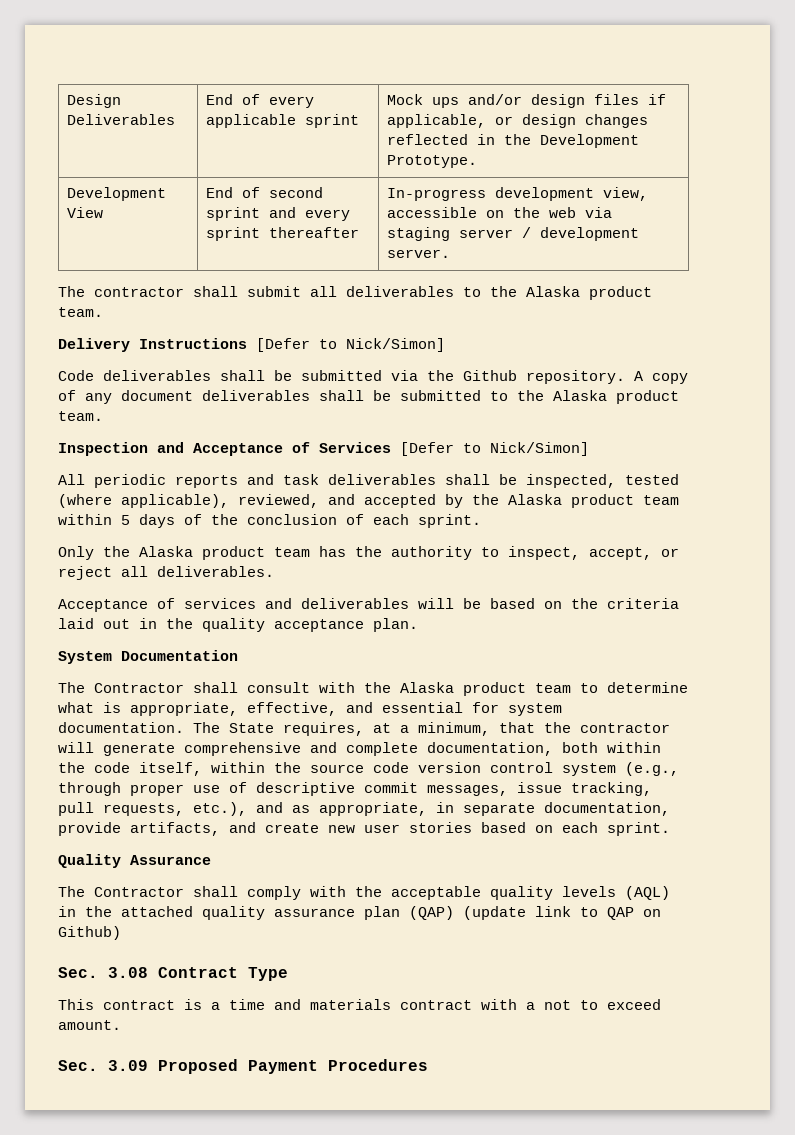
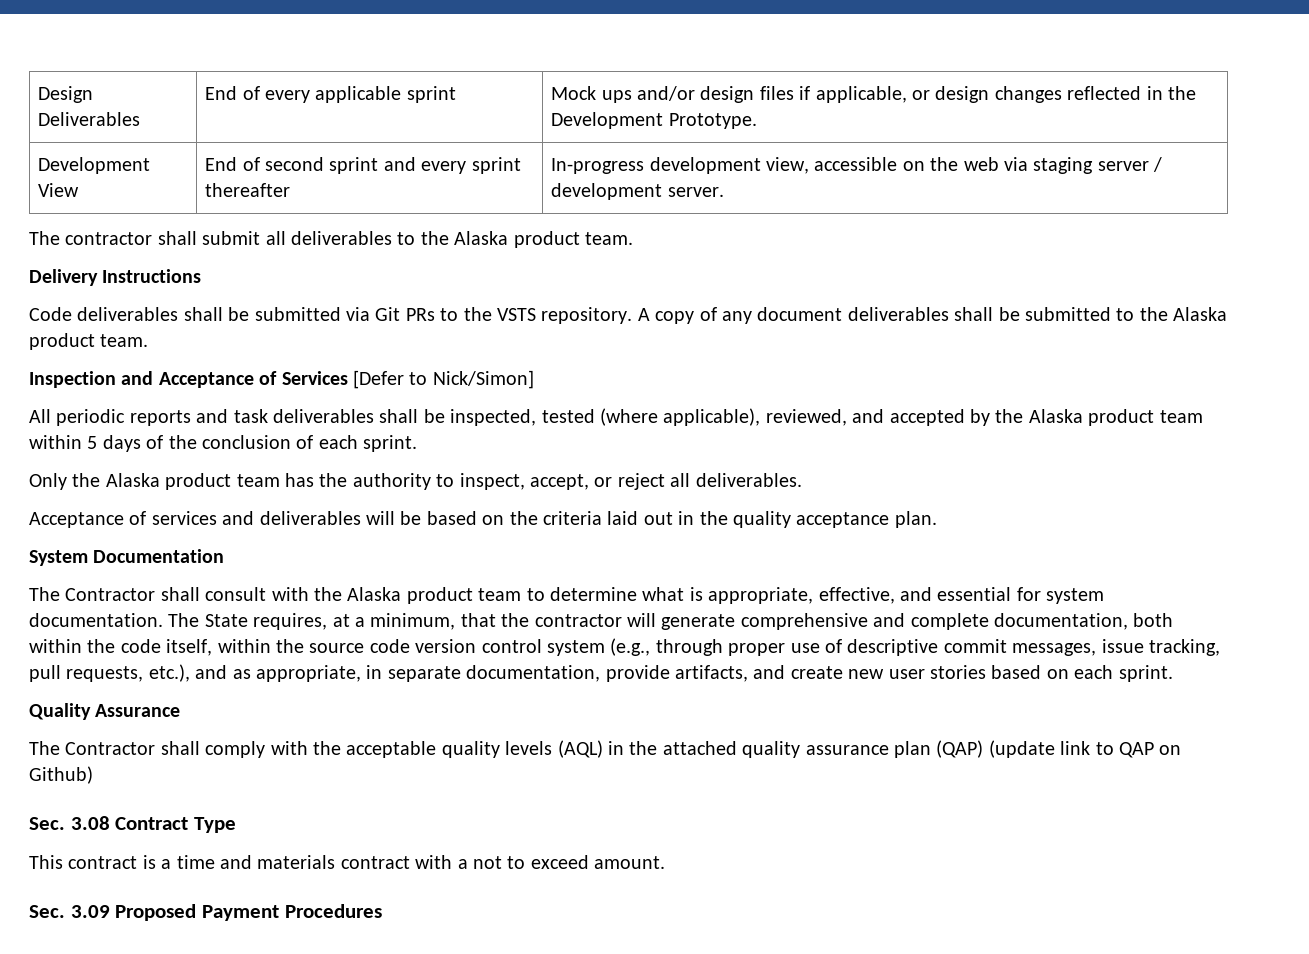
[256,338,445,352] [Defer to Nick/Simon] -> (202, 276) none
[427,370,517,381] the Github -> [375,307,536,321] Git PRs to the VSTS

